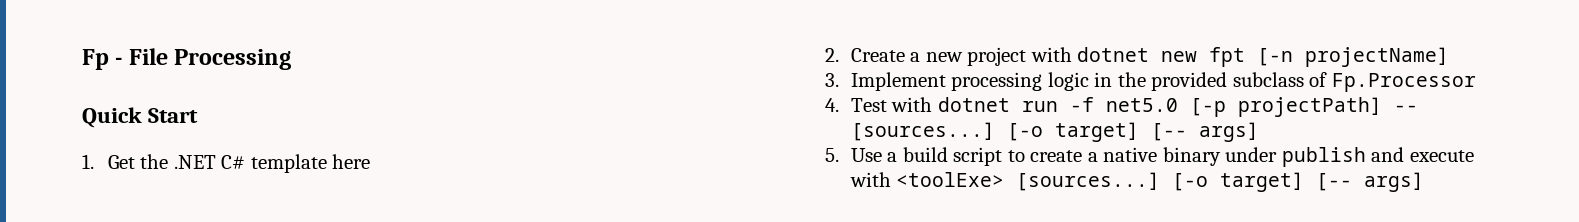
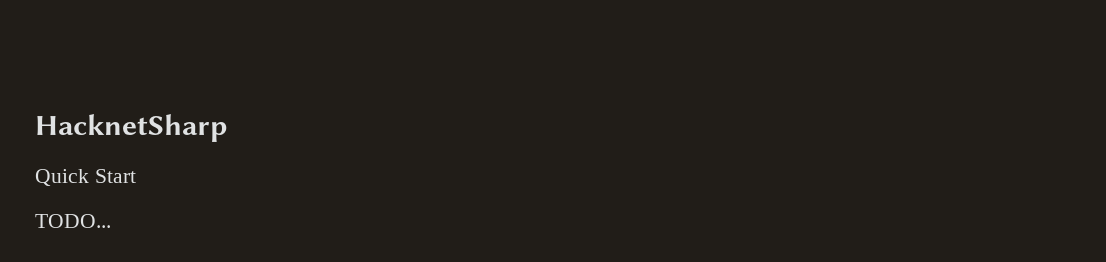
[82,48,292,70] [82,107,199,128] [82,154,371,173] [825,47,1450,67] [825,72,1476,92] [825,97,1418,117] [850,122,1259,142] [825,147,1474,167] [849,172,1425,192] Fp - File Processing // Quick Start // 1. Get the .NET C# template here // 2. Create a new project with dotnet new fpt [-n projectName] // 3. Implement processing logic in the provided subclass of Fp.Processor // 4. Test with dotnet run -f net5.0 [-p projectPath] -- [sources...] [-o target] [-- args] // 5. Use a build script to create a native binary under publish and execute with <toolExe> [sources...] [-o target] [-- args] -> [35,114,228,142] [35,169,136,186] [35,214,111,228] HacknetSharp // Quick Start // TODO...

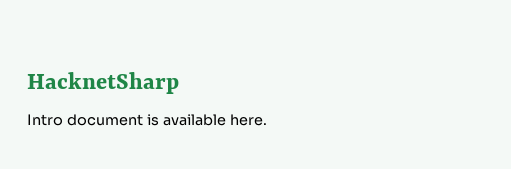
[35,169,136,186] [35,214,111,228] Quick Start // TODO... -> [27,114,267,126] Intro document is available here.

